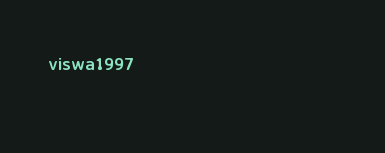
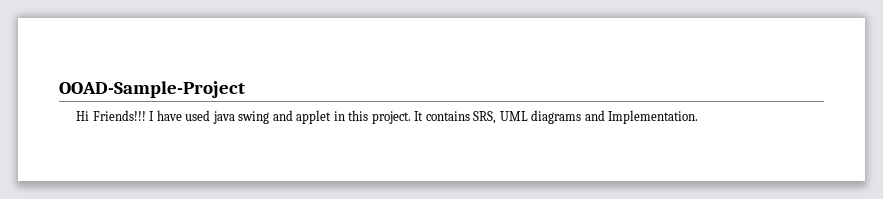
[48,58,134,70] viswa1997 -> [59,81,245,98] [76,110,699,124] OOAD-Sample-Project // Hi Friends!!! I have used java swing and applet in this project. It contains SRS, UML diagrams and Implementation.

